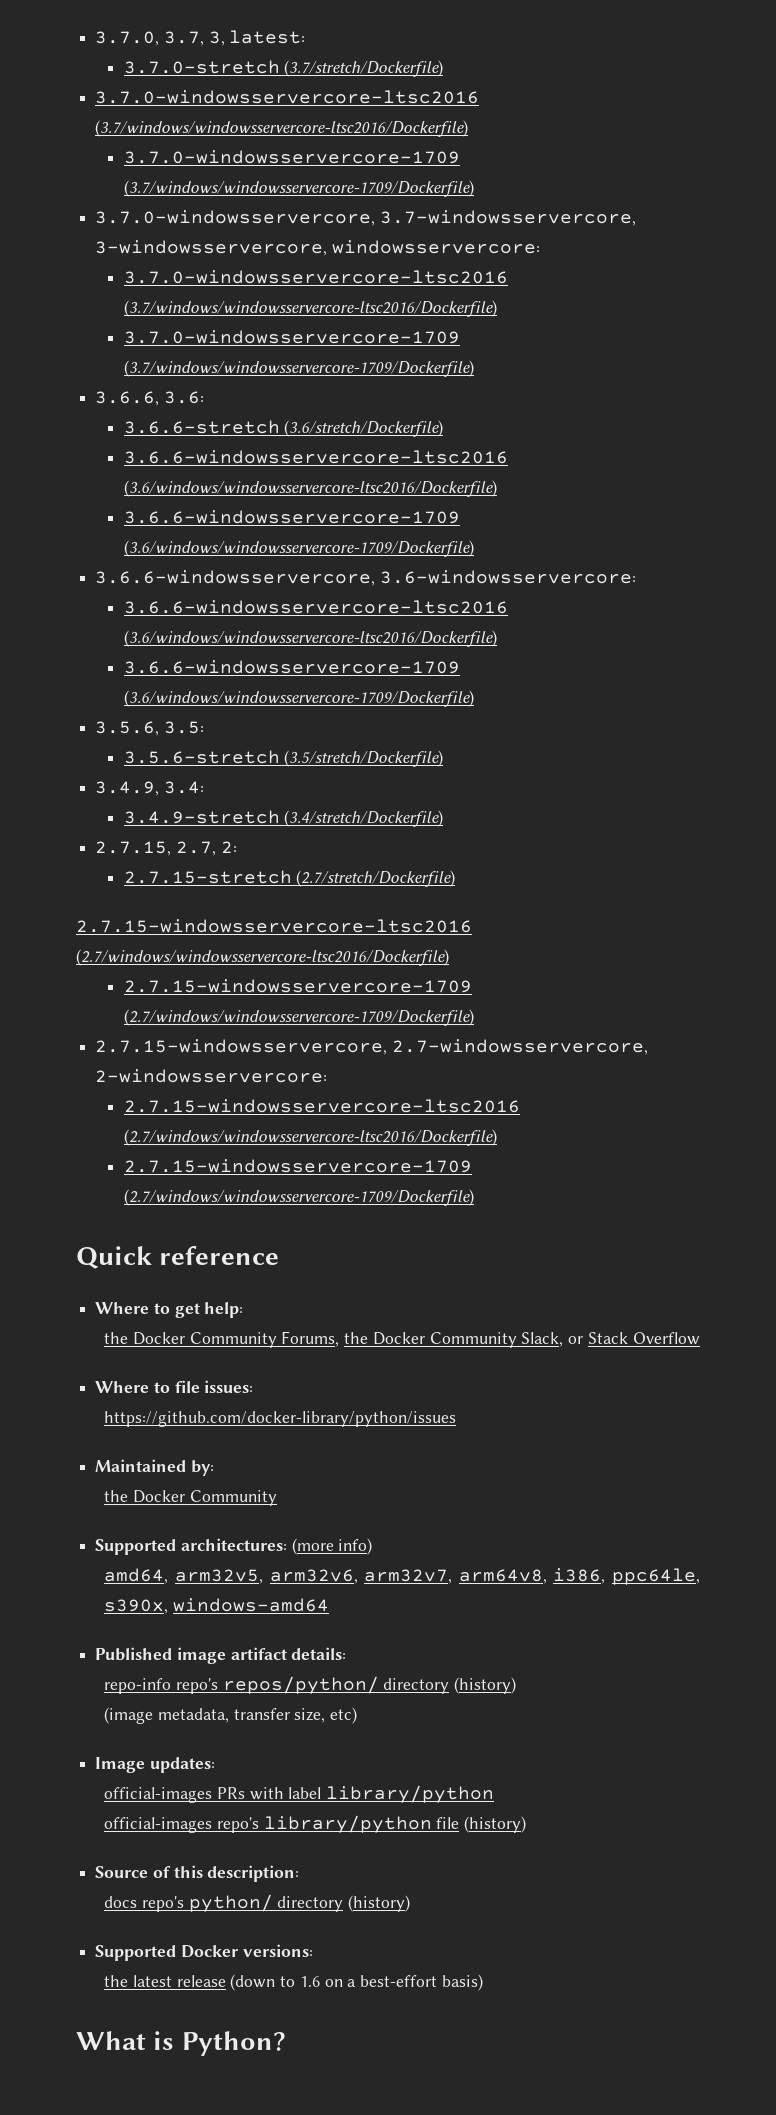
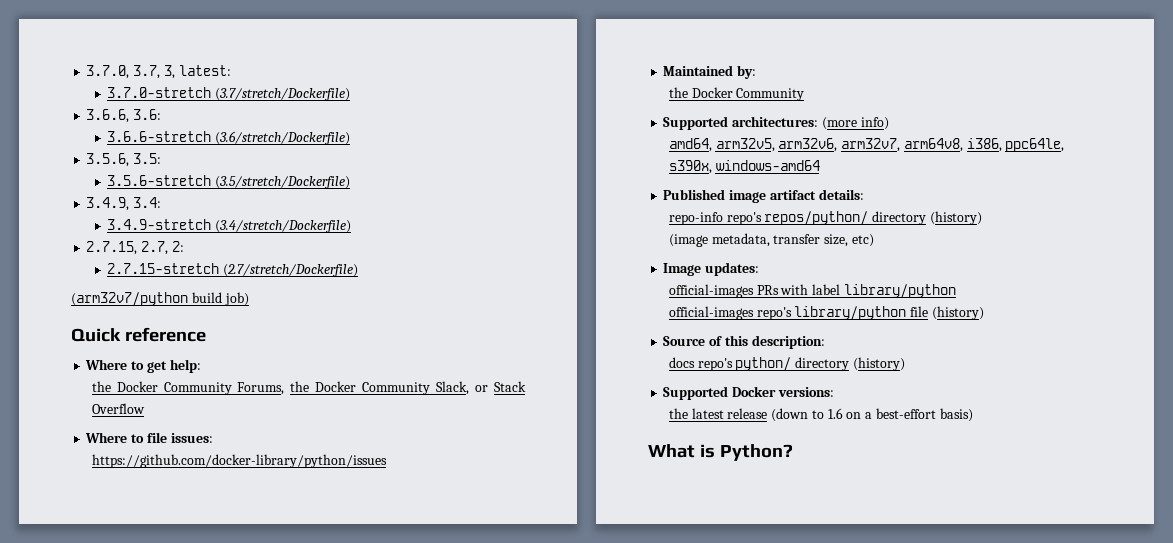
[95,90,480,104] [95,120,469,137] [123,150,460,164] [123,180,474,197] [95,210,636,226] [95,240,540,256] [123,270,508,284] [123,300,497,317] [123,330,460,344] [123,360,474,377] [95,391,204,406] [123,420,444,437] [123,450,508,464] [123,480,497,497] [123,510,460,524] [123,540,474,557] [95,570,636,586] [123,600,508,614] [123,630,497,647] [123,660,460,674] [123,690,474,707] 3.7.0-windowsservercore-ltsc2016 (3.7/windows/windowsservercore-ltsc2016/Dockerfile) // 3.7.0-windowsservercore-1709 (3.7/windows/windowsservercore-1709/Dockerfile) // 3.7.0-windowsservercore, 3.7-windowsservercore, 3-windowsservercore, windowsservercore: // 3.7.0-windowsservercore-ltsc2016 (3.7/windows/windowsservercore-ltsc2016/Dockerfile) // 3.7.0-windowsservercore-1709 (3.7/windows/windowsservercore-1709/Dockerfile) // 3.6.6, 3.6: // 3.6.6-stretch (3.6/stretch/Dockerfile) // 3.6.6-windowsservercore-ltsc2016 (3.6/windows/windowsservercore-ltsc2016/Dockerfile) // 3.6.6-windowsservercore-1709 (3.6/windows/windowsservercore-1709/Dockerfile) // 3.6.6-windowsservercore, 3.6-windowsservercore: // 3.6.6-windowsservercore-ltsc2016 (3.6/windows/windowsservercore-ltsc2016/Dockerfile) // 3.6.6-windowsservercore-1709 (3.6/windows/windowsservercore-1709/Dockerfile) -> [86,109,162,123] [107,131,350,145] 3.6.6, 3.6: // 3.6.6-stretch (3.6/stretch/Dockerfile)
[76,919,472,933] [76,949,449,966] [123,979,472,993] [123,1009,474,1026] [95,1039,648,1055] [95,1069,328,1083] [123,1099,520,1113] [123,1129,497,1146] [123,1159,472,1173] [123,1189,474,1206] 2.7.15-windowsservercore-ltsc2016 (2.7/windows/windowsservercore-ltsc2016/Dockerfile) // 2.7.15-windowsservercore-1709 (2.7/windows/windowsservercore-1709/Dockerfile) // 2.7.15-windowsservercore, 2.7-windowsservercore, 2-windowsservercore: // 2.7.15-windowsservercore-ltsc2016 (2.7/windows/windowsservercore-ltsc2016/Dockerfile) // 2.7.15-windowsservercore-1709 (2.7/windows/windowsservercore-1709/Dockerfile) -> [71,292,249,306] (arm32v7/python build job)

